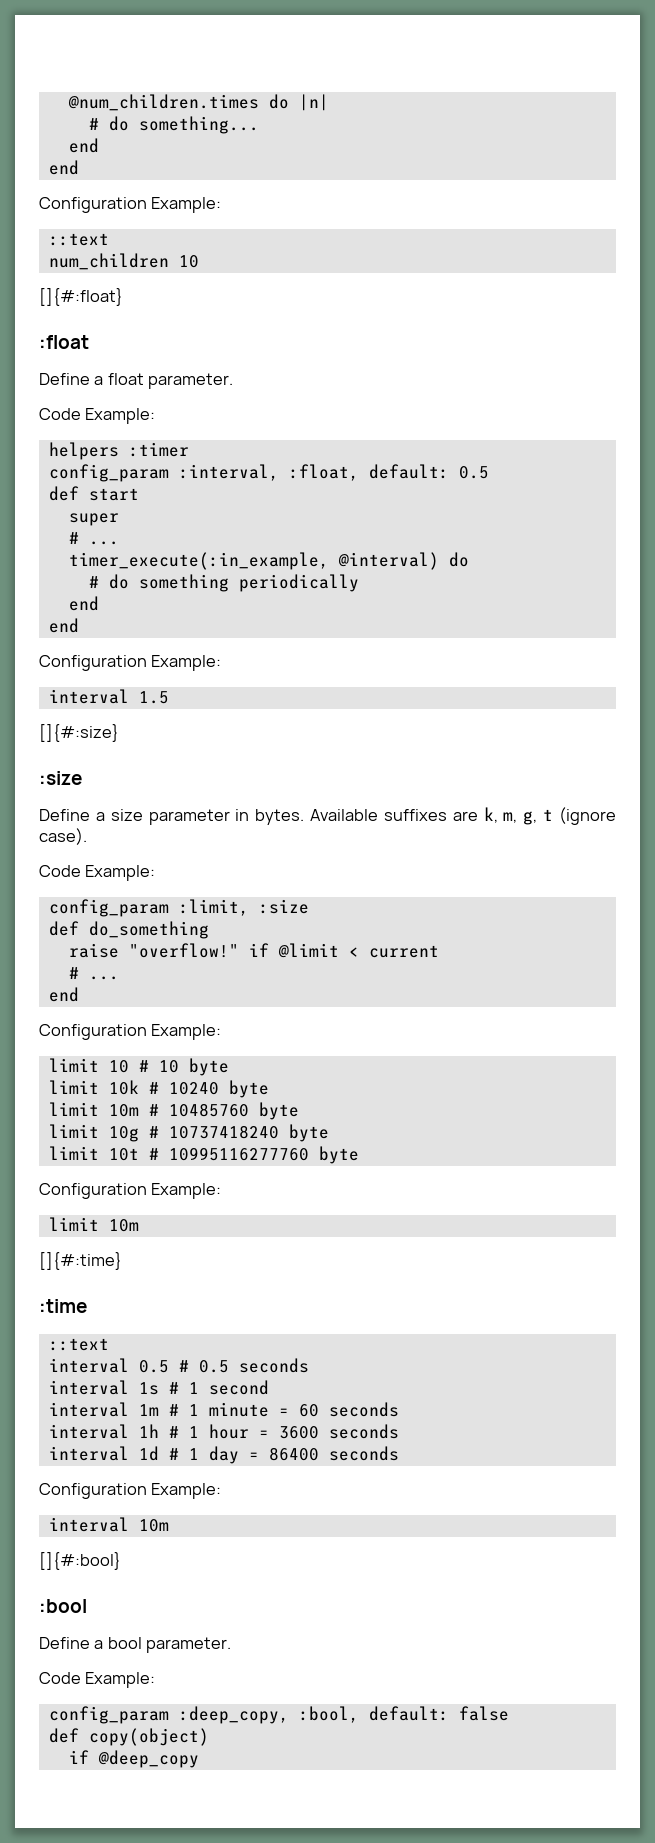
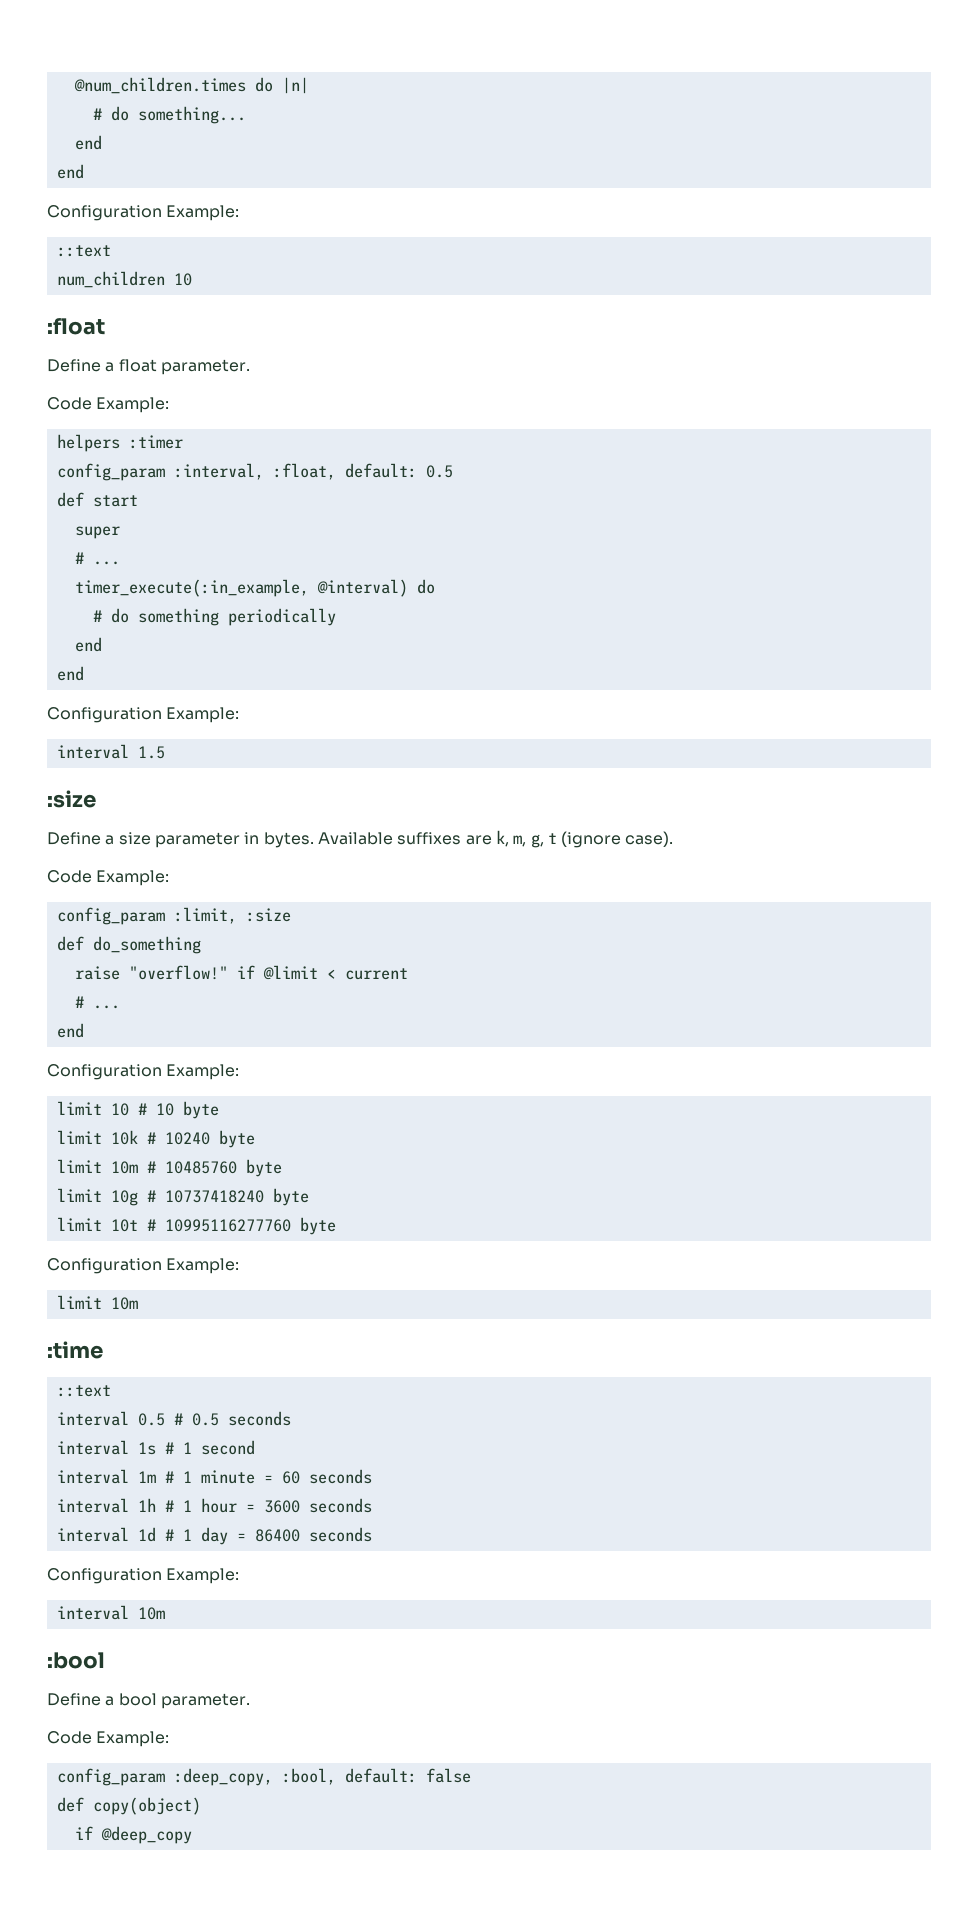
[39,288,123,306] // []{#:float} -> (192, 279) none
[39,724,119,742] // []{#:size} -> (165, 752) none
[39,1252,122,1270] // []{#:time} -> (138, 1303) none
[39,1552,121,1570] // []{#:bool} -> (165, 1613) none

